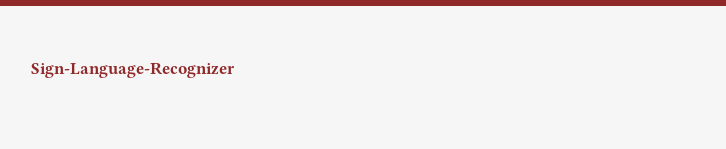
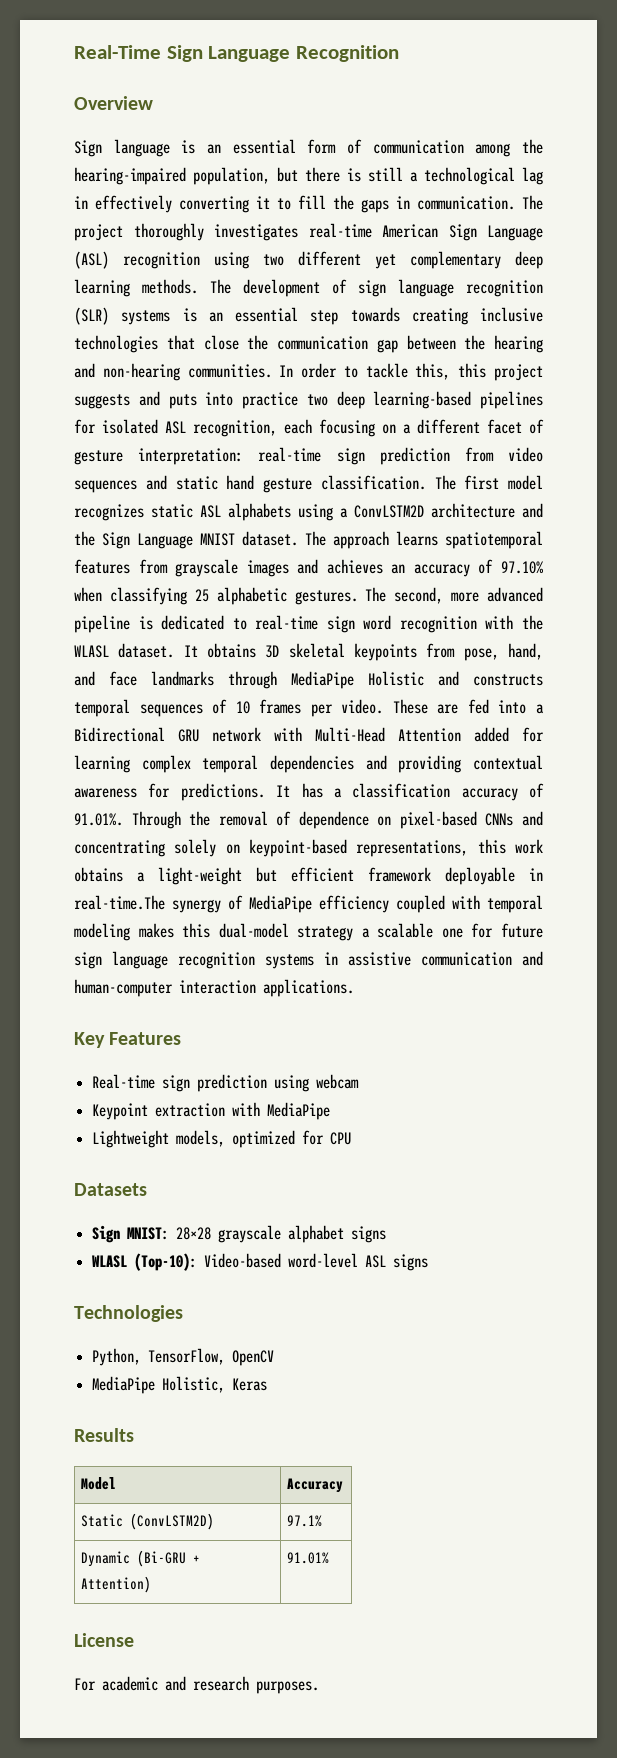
[31,62,235,78] Sign-Language-Recognizer -> [74,45,399,62] [74,96,153,110] [74,139,543,157] [74,167,543,185] [74,195,543,213] [74,223,543,241] [74,251,543,269] [74,279,543,297] [74,307,543,325] [74,335,543,353] [74,363,543,381] [74,391,543,409] [74,419,544,437] [74,447,543,465] [74,475,543,493] [74,503,543,521] [74,531,543,549] [74,559,543,577] [74,587,543,605] [74,615,543,633] [74,643,543,661] [74,671,543,689] [74,699,544,717] [74,727,544,742] [74,755,543,773] [74,783,544,801] [74,811,543,829] [74,839,543,857] [74,867,543,885] [74,895,543,913] [74,923,543,941] [74,951,543,969] [74,979,354,997] [74,1032,182,1048] [92,1074,360,1092] [92,1102,331,1120] [92,1130,352,1148] [74,1183,147,1196] [92,1225,387,1243] [92,1253,429,1271] [74,1305,183,1322] [92,1348,275,1366] [92,1376,268,1394] [74,1428,134,1442] [81,1477,117,1490] [287,1478,344,1493] [81,1513,215,1530] [287,1515,323,1527] [81,1550,201,1567] [81,1576,152,1593] [287,1552,330,1564] [74,1633,134,1647] [74,1676,319,1694] Real-Time Sign Language Recognition // Overview // Sign language is an essential form of communication among the hearing-impaired population, but there is still a technological lag in effectively converting it to fill the gaps in communication. The project thoroughly investigates real-time American Sign Language (ASL) recognition using two different yet complementary deep learning methods. The development of sign language recognition (SLR) systems is an essential step towards creating inclusive technologies that close the communication gap between the hearing and non-hearing communities. In order to tackle this, this project suggests and puts into practice two deep learning-based pipelines for isolated ASL recognition, each focusing on a different facet of gesture interpretation: real-time sign prediction from video sequences and static hand gesture classification. The first model recognizes static ASL alphabets using a ConvLSTM2D architecture and the Sign Language MNIST dataset. The approach learns spatiotemporal features from grayscale images and achieves an accuracy of 97.10% when classifying 25 alphabetic gestures. The second, more advanced pipeline is dedicated to real-time sign word recognition with the WLASL dataset. It obtains 3D skeletal keypoints from pose, hand, and face landmarks through MediaPipe Holistic and constructs temporal sequences of 10 frames per video. These are fed into a Bidirectional GRU network with Multi-Head Attention added for learning complex temporal dependencies and providing contextual awareness for predictions. It has a classification accuracy of 91.01%. Through the removal of dependence on pixel-based CNNs and concentrating solely on keypoint-based representations, this work obtains a light-weight but efficient framework deployable in real-time.The synergy of MediaPipe efficiency coupled with temporal modeling makes this dual-model strategy a scalable one for future sign language recognition systems in assistive communication and human-computer interaction applications. // Key Features // Real-time sign prediction using webcam // Keypoint extraction with MediaPipe // Lightweight models, optimized for CPU // Datasets // Sign MNIST: 28×28 grayscale alphabet signs // WLASL (Top-10): Video-based word-level ASL signs // Technologies // Python, TensorFlow, OpenCV // MediaPipe Holistic, Keras // Results // Model | Accuracy // Static (ConvLSTM2D) | 97.1% // Dynamic (Bi-GRU + Attention) | 91.01% // License // For academic and research purposes.

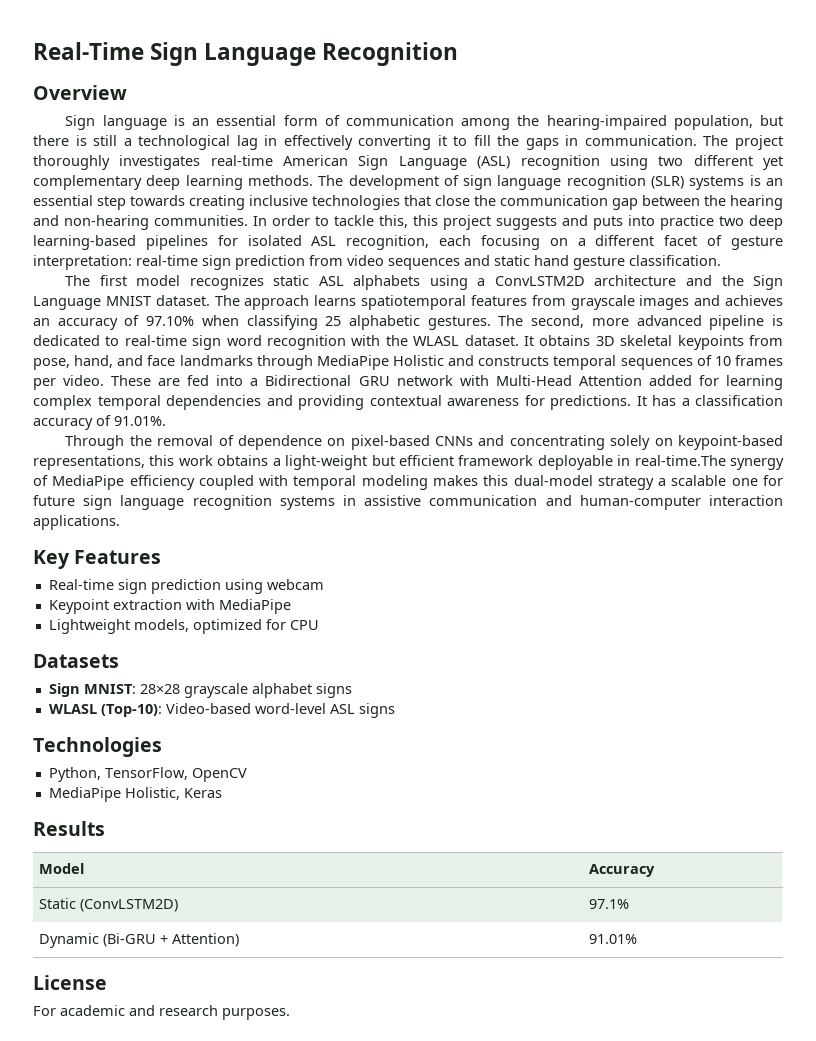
(426, 482) none -> (721, 260) //
(123, 819) none -> (166, 421) //

